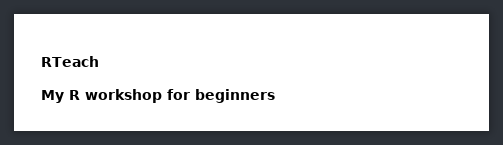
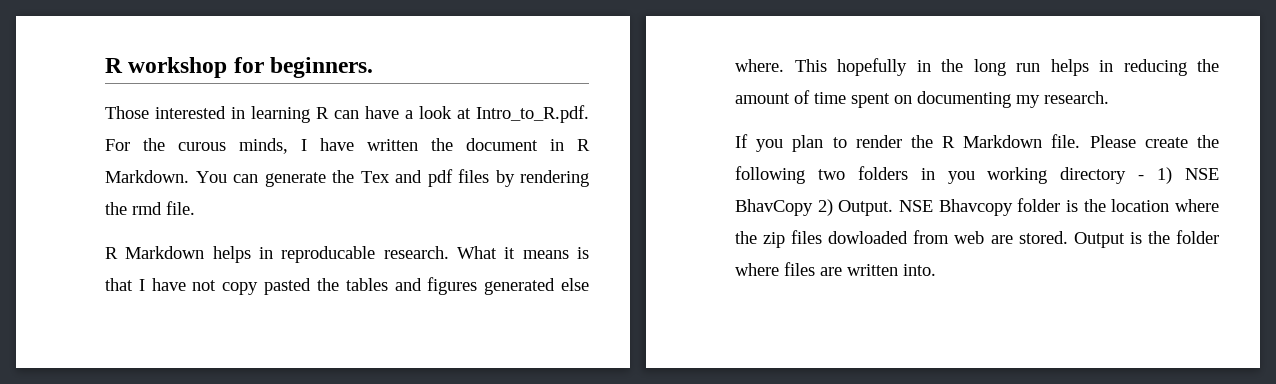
[41,56,99,67] [41,90,64,103] RTeach // My -> (105, 65) none
[195,89,275,103] beginners -> [270,57,374,78] [105,105,589,123] [105,138,590,154] [105,169,589,187] [105,201,195,215] [105,246,589,263] [105,277,589,295] [735,58,1219,76] [735,90,1109,108] [735,134,1219,152] [735,166,1219,184] [735,198,1219,216] [735,230,1219,248] [735,262,936,276] beginners. // Those interested in learning R can have a look at Intro_to_R.pdf. For the curous minds, I have written the document in R Markdown. You can generate the Tex and pdf files by rendering the rmd file. // R Markdown helps in reproducable research. What it means is that I have not copy pasted the tables and figures generated else where. This hopefully in the long run helps in reducing the amount of time spent on documenting my research. // If you plan to render the R Markdown file. Please create the following two folders in you working directory - 1) NSE BhavCopy 2) Output. NSE Bhavcopy folder is the location where the zip files dowloaded from web are stored. Output is the folder where files are written into.

